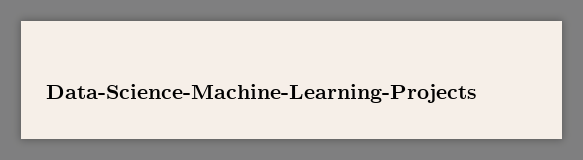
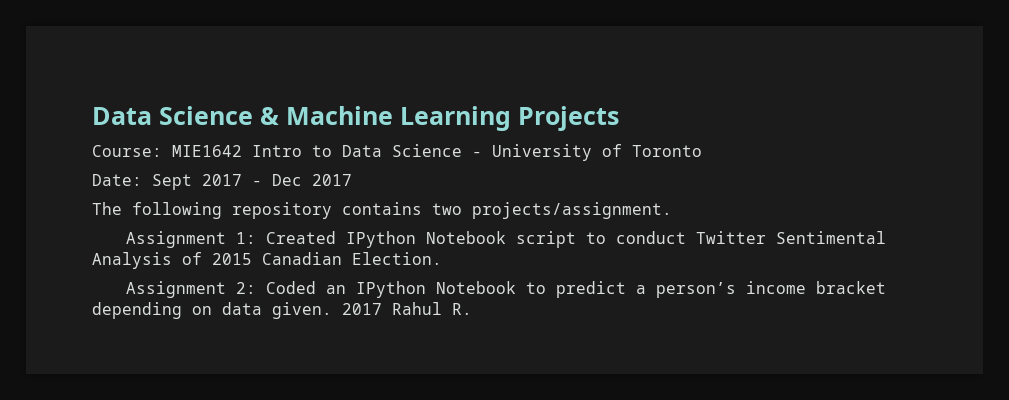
[46,84,477,103] Data-Science-Machine-Learning-Projects -> [92,106,619,131] [92,144,702,161] [92,174,352,190] [92,202,672,219] [126,231,887,248] [92,252,442,269] [126,281,887,298] [92,302,472,319] Data Science & Machine Learning Projects // Course: MIE1642 Intro to Data Science - University of Toronto // Date: Sept 2017 - Dec 2017 // The following repository contains two projects/assignment. // Assignment 1: Created IPython Notebook script to conduct Twitter Sentimental Analysis of 2015 Canadian Election. // Assignment 2: Coded an IPython Notebook to predict a person’s income bracket depending on data given. 2017 Rahul R.

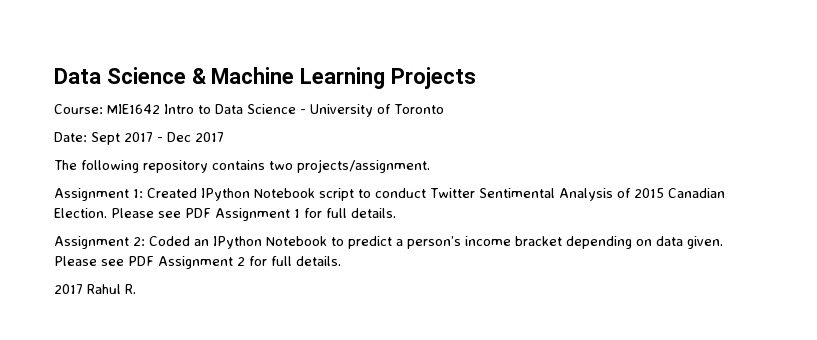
(442, 258) none -> [111,208,396,221] Please see PDF Assignment 1 for full details.
(332, 310) none -> [54,256,341,269] Please see PDF Assignment 2 for full details. //

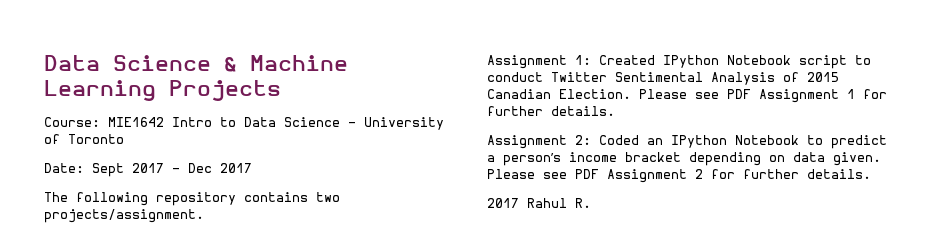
[326,208,347,218] full -> [487,106,543,116] further
[271,256,292,266] full -> [743,169,799,179] further

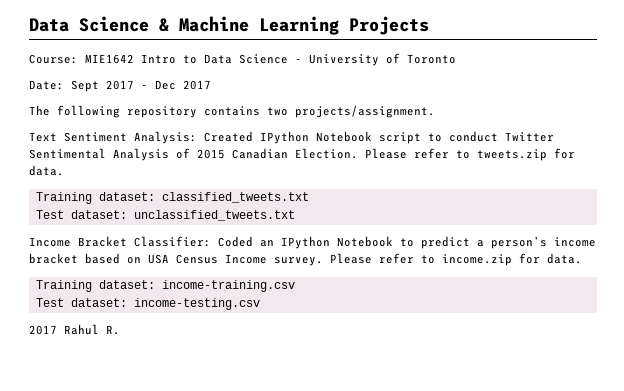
[487,55,591,69] Assignment 1: -> [29,131,197,144] Text Sentiment Analysis:
[695,89,887,103] [487,106,615,116] [487,135,591,149] see PDF Assignment 1 for further details. // Assignment 2: -> [414,148,575,161] [29,165,64,176] [35,192,309,204] [35,210,295,221] [29,236,211,247] refer to tweets.zip for data. // Training dataset: classified_tweets.txt // Test dataset: unclassified_tweets.txt // Income Bracket Classifier:
[689,152,881,166] [487,169,871,183] depending on data given. Please see PDF Assignment 2 for further details. -> [85,253,582,266] [35,280,295,292] [35,298,260,310] based on USA Census Income survey. Please refer to income.zip for data. // Training dataset: income-training.csv // Test dataset: income-testing.csv

